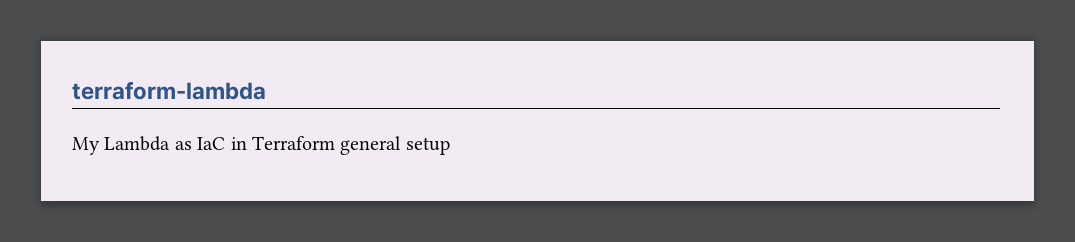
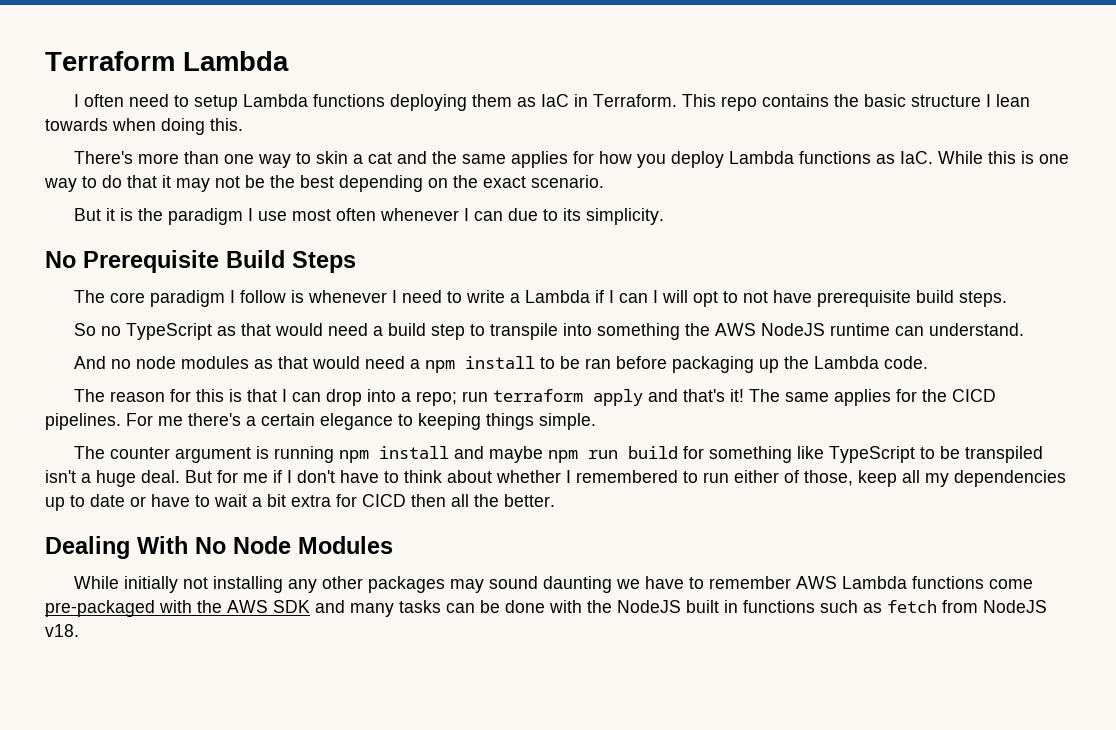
[72,81,266,100] [72,136,450,155] terraform-lambda // My Lambda as IaC in Terraform general setup -> [45,51,289,71] [73,94,1030,111] [45,118,243,135] [73,151,1069,168] [44,175,604,192] [73,208,664,225] [45,250,356,273] [73,290,1007,307] [73,323,1024,340] [73,356,928,373] [73,389,996,406] [45,413,596,430] [73,446,1043,463] [45,470,1066,487] [45,494,555,511] [45,536,393,559] [73,576,1033,593] [45,600,1047,617] [45,624,79,637] Terraform Lambda // I often need to setup Lambda functions deploying them as IaC in Terraform. This repo contains the basic structure I lean towards when doing this. // There's more than one way to skin a cat and the same applies for how you deploy Lambda functions as IaC. While this is one way to do that it may not be the best depending on the exact scenario. // But it is the paradigm I use most often whenever I can due to its simplicity. // No Prerequisite Build Steps // The core paradigm I follow is whenever I need to write a Lambda if I can I will opt to not have prerequisite build steps. // So no TypeScript as that would need a build step to transpile into something the AWS NodeJS runtime can understand. // And no node modules as that would need a npm install to be ran before packaging up the Lambda code. // The reason for this is that I can drop into a repo; run terraform apply and that's it! The same applies for the CICD pipelines. For me there's a certain elegance to keeping things simple. // The counter argument is running npm install and maybe npm run build for something like TypeScript to be transpiled isn't a huge deal. But for me if I don't have to think about whether I remembered to run either of those, keep all my dependencies up to date or have to wait a bit extra for CICD then all the better. // Dealing With No Node Modules // While initially not installing any other packages may sound daunting we have to remember AWS Lambda functions come pre-packaged with the AWS SDK and many tasks can be done with the NodeJS built in functions such as fetch from NodeJS v18.

